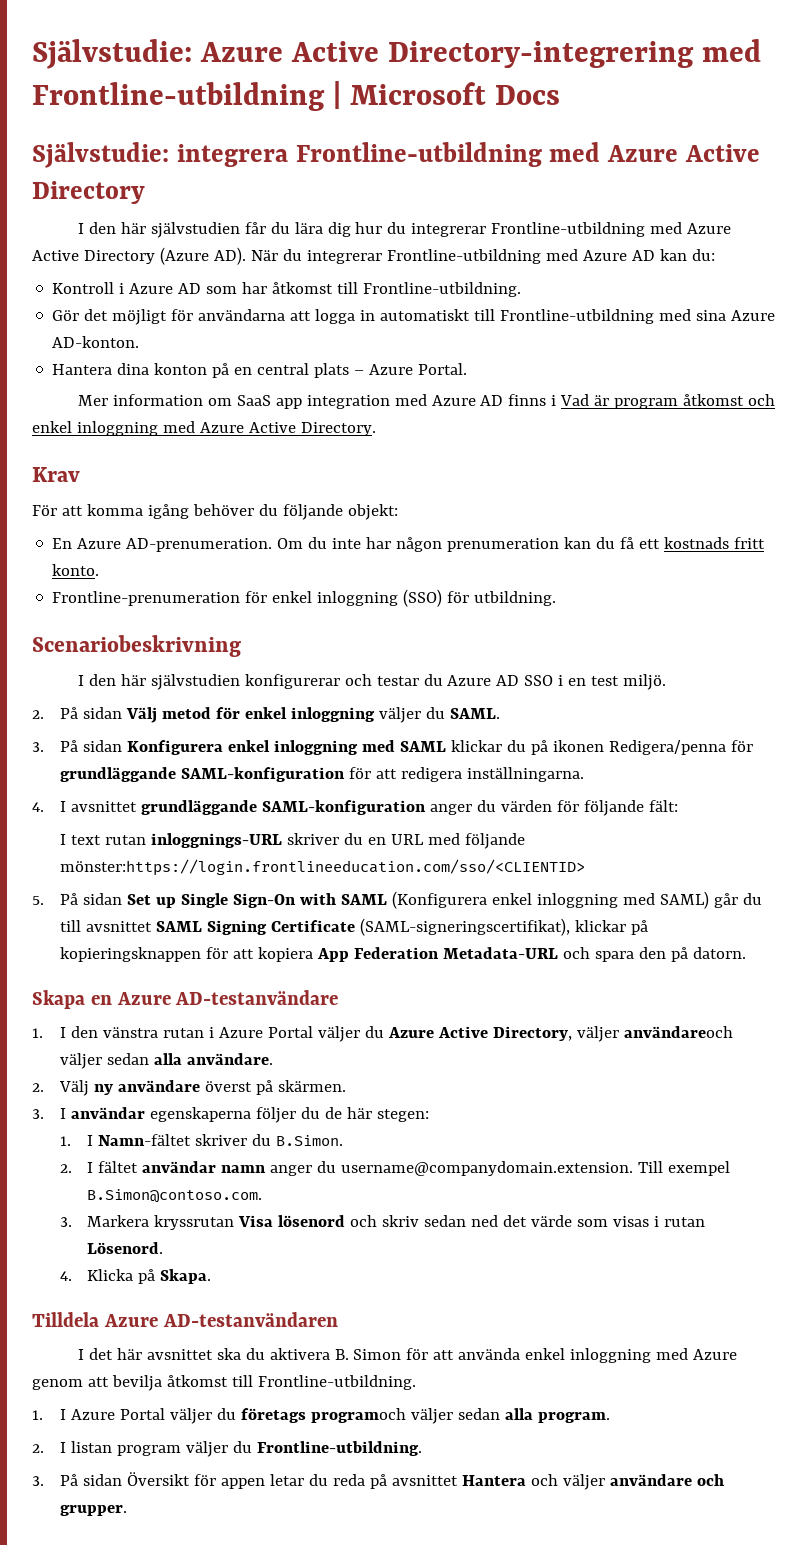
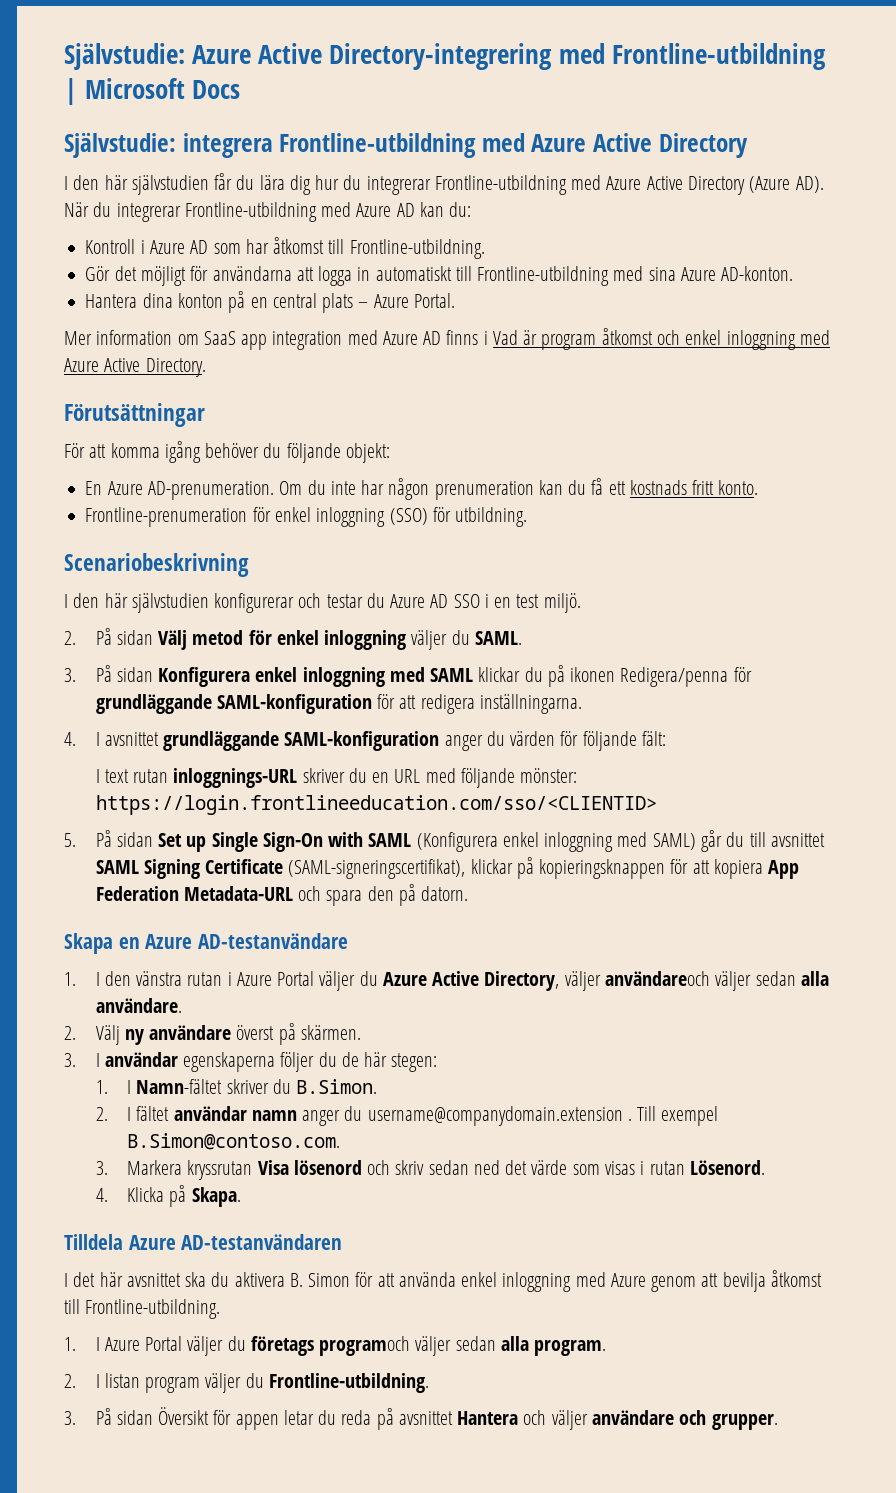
[32,467,80,482] Krav -> [64,403,205,427] Förutsättningar
[59,859,585,876] mönster:https://login.frontlineeducation.com/sso/<CLIENTID> -> [520,768,578,783] [95,795,657,815] mönster: https://login.frontlineeducation.com/sso/<CLIENTID>
[341,1161,634,1176] username@companydomain.extension. -> [367,1106,632,1126] username@companydomain.extension .

